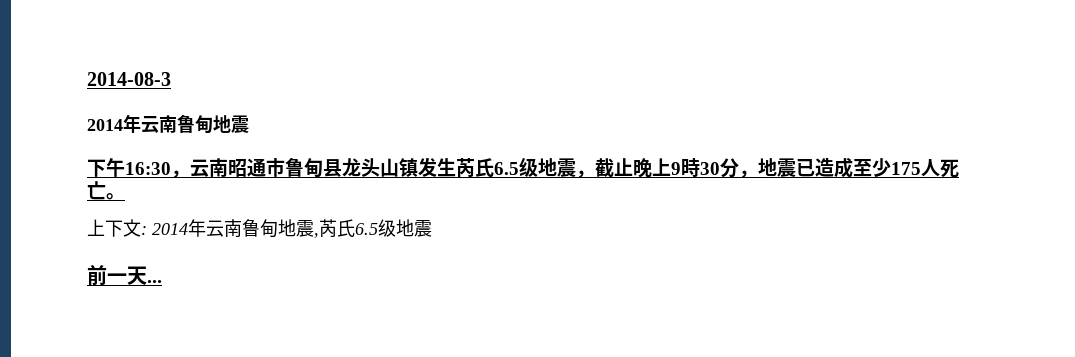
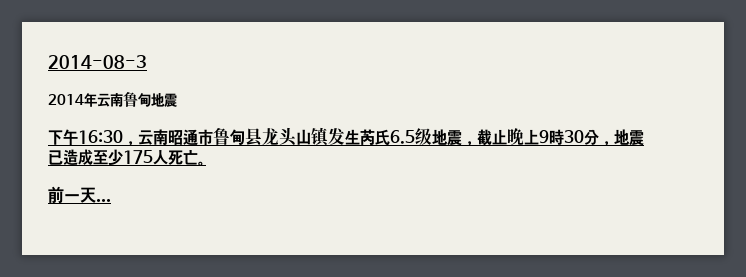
[87,219,432,238] // 上下文: 2014年云南鲁甸地震,芮氏6.5级地震 -> (206, 163) none

